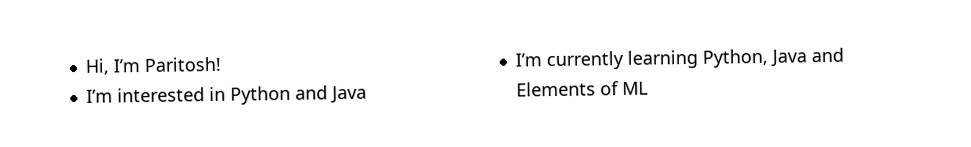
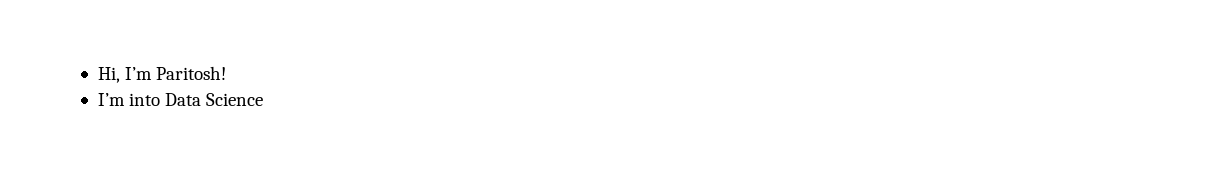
[116,85,367,105] [514,47,844,71] [515,81,648,97] interested in Python and Java // I’m currently learning Python, Java and Elements of ML -> [129,93,264,106] into Data Science

